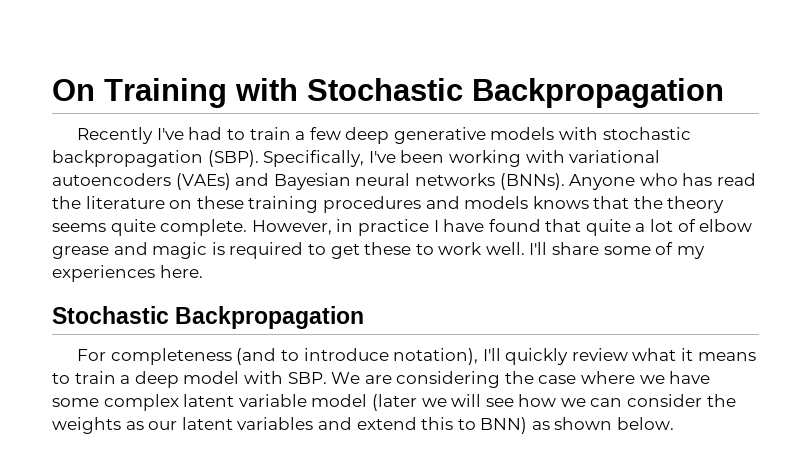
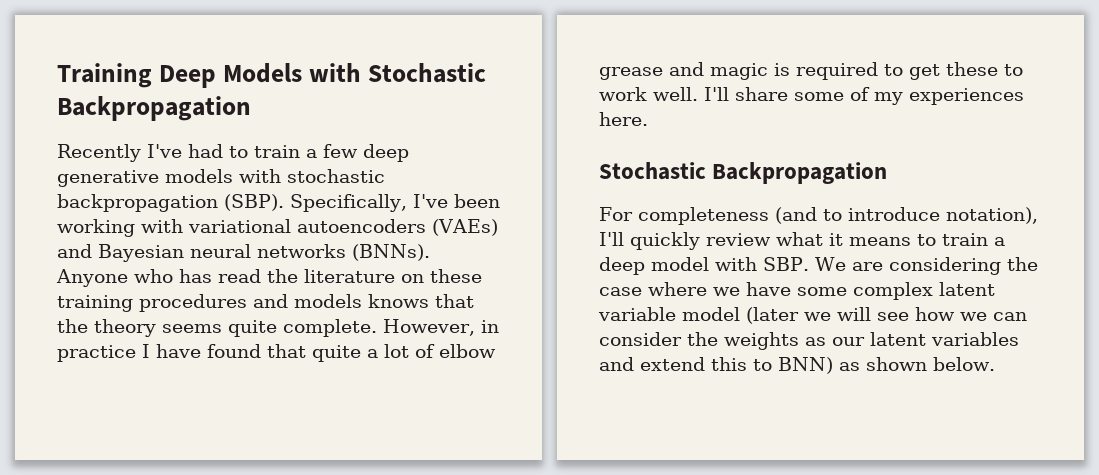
[52,78,227,108] On Training -> [57,63,302,88] Training Deep Models

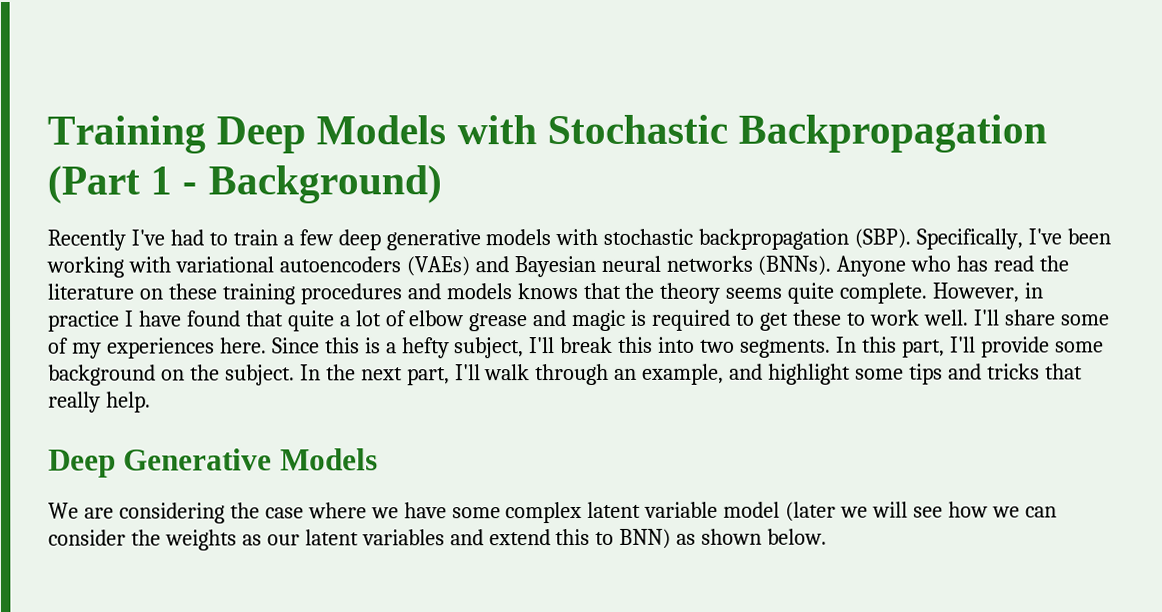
(251, 108) none -> [47,165,442,204] (Part 1 - Background)
[599,162,888,184] [599,207,1038,225] [599,232,1005,250] [599,257,809,275] // Stochastic Backpropagation // For completeness (and to introduce notation), I'll quickly review what it means to train a deep model with SBP. -> [271,336,1104,359] [48,363,1083,386] [48,391,151,413] [48,448,378,478] Since this is a hefty subject, I'll break this into two segments. In this part, I'll provide some background on the subject. In the next part, I'll walk through an example, and highlight some tips and tricks that really help. // Deep Generative Models //

